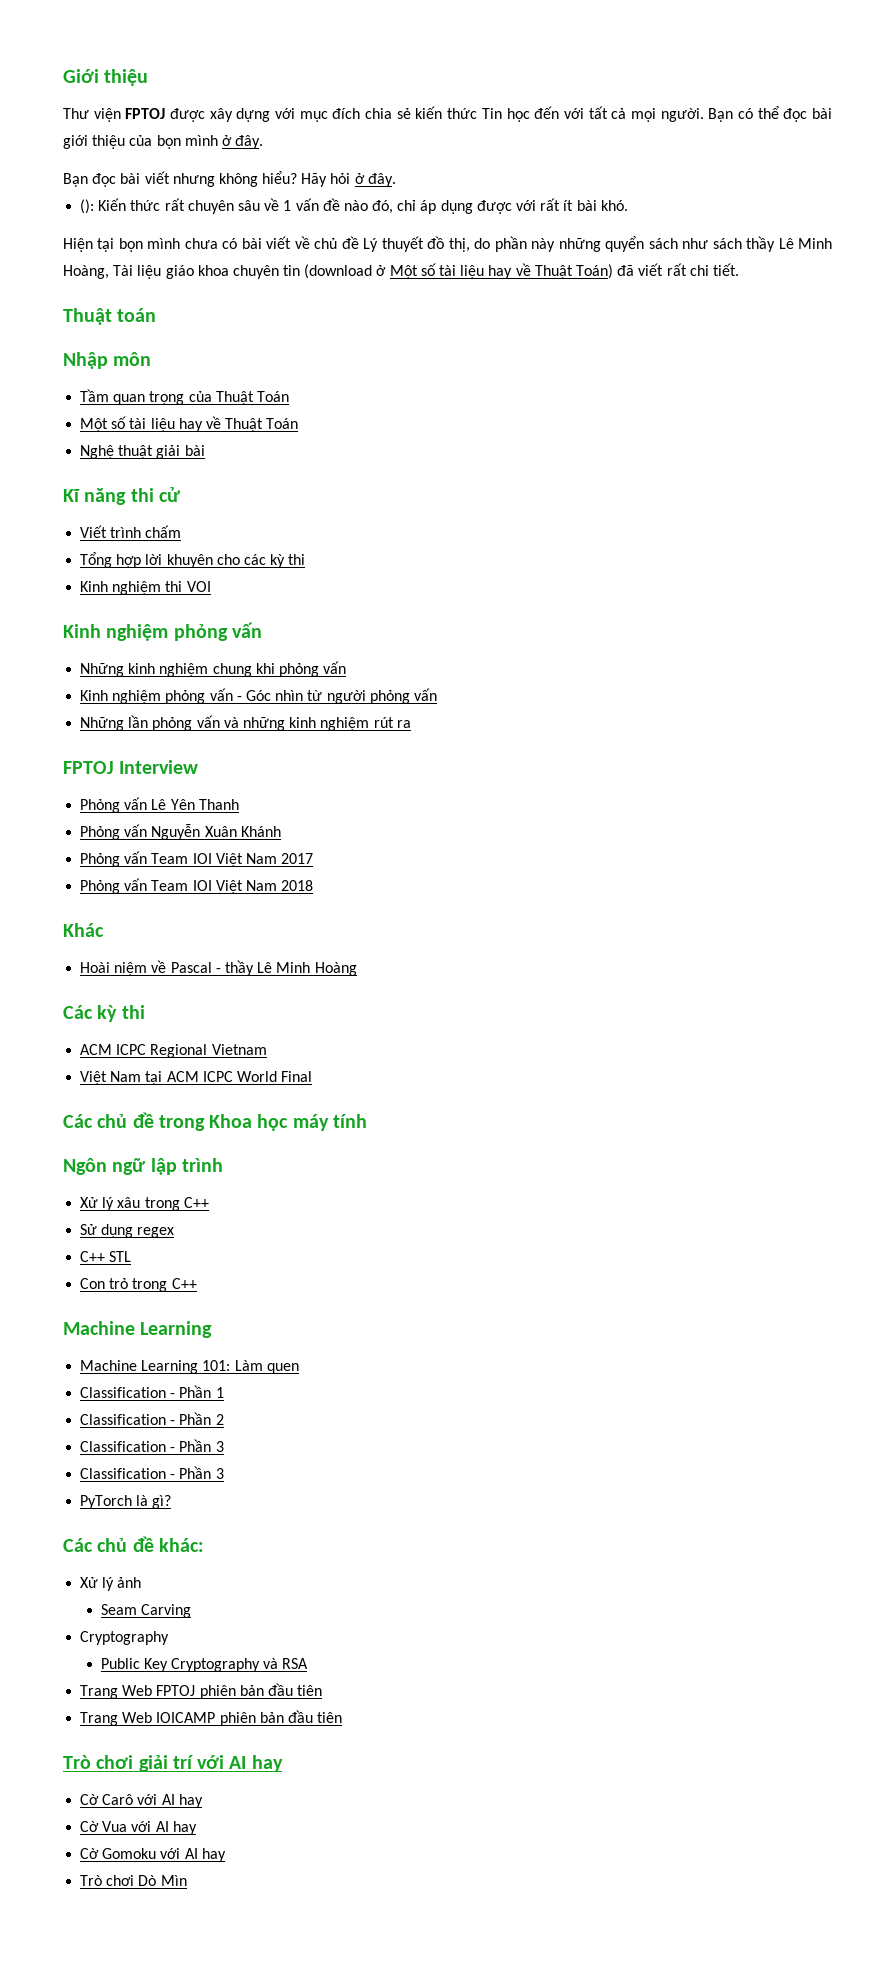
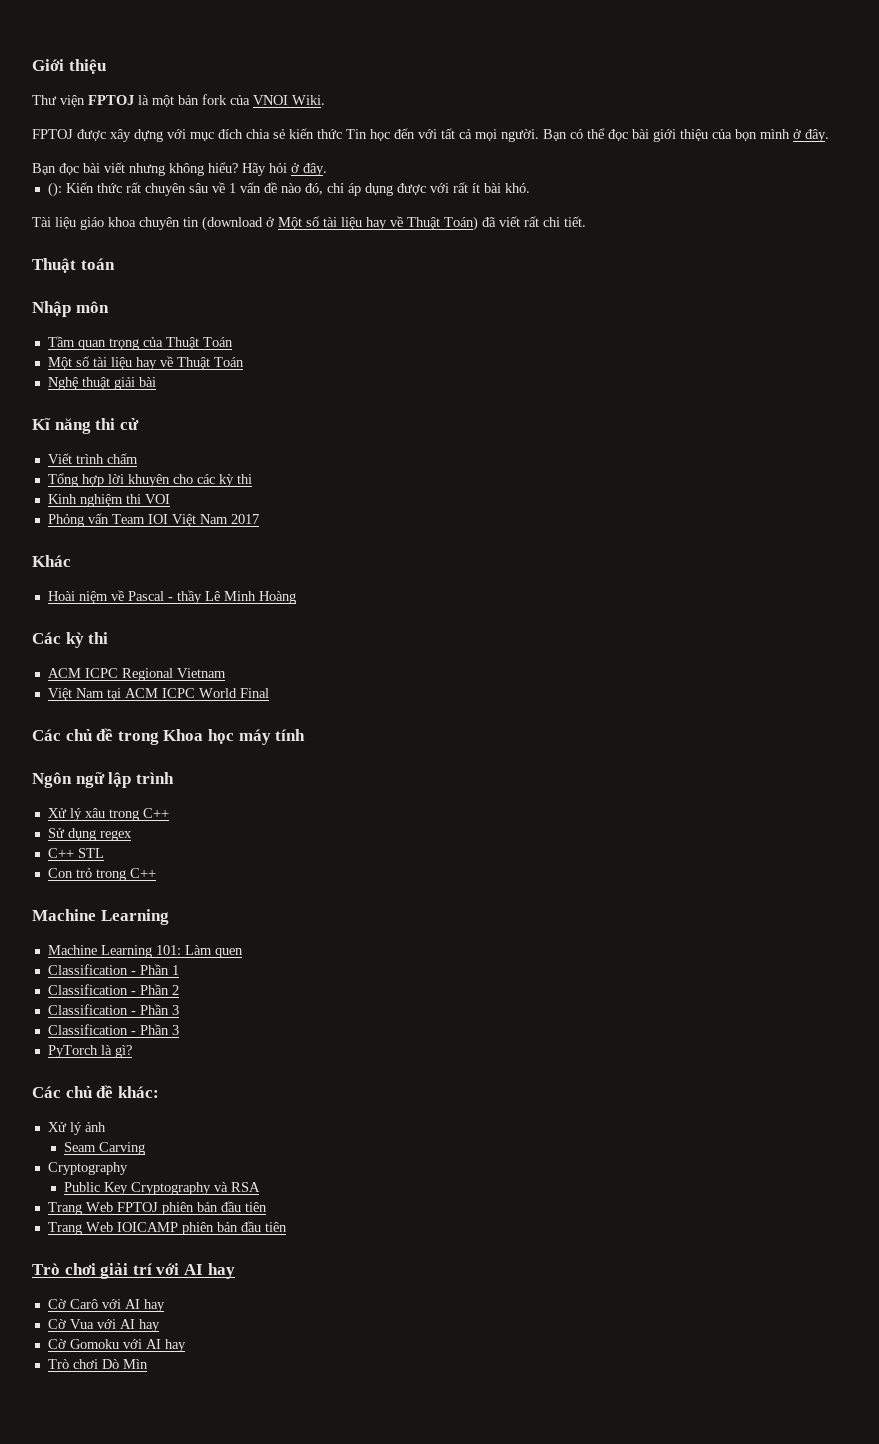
(166, 113) none -> [138,94,325,107] [32,129,73,139] là một bản fork của VNOI Wiki. // FPTOJ
[63,236,833,252] [63,265,109,279] Hiện tại bọn mình chưa có bài viết về chủ đề Lý thuyết đồ thị, do phần này những quyển sách như sách thầy Lê Minh Hoàng, -> (530, 188) none
[63,622,262,641] [80,661,347,677] [80,688,437,704] [80,715,411,731] [63,760,199,774] [80,797,239,813] [80,824,281,840] // Kinh nghiệm phỏng vấn // Những kinh nghiệm chung khi phỏng vấn // Kinh nghiệm phỏng vấn - Góc nhìn từ người phỏng vấn // Những lần phỏng vấn và những kinh nghiệm rút ra // FPTOJ Interview // Phỏng vấn Lê Yên Thanh // Phỏng vấn Nguyễn Xuân Khánh -> (170, 499) none
[80,878,314,894] // Phỏng vấn Team IOI Việt Nam 2018 -> (259, 519) none

